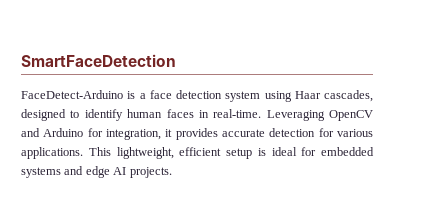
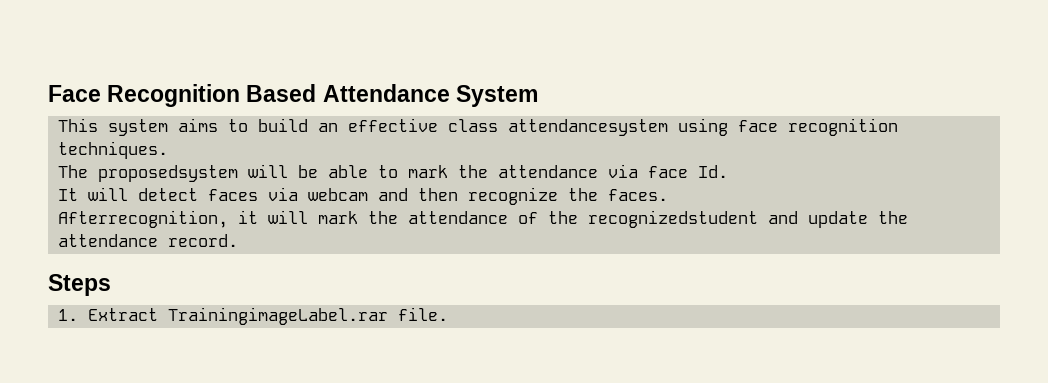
[21,54,176,67] [21,90,373,102] [21,109,373,121] [21,128,373,140] [21,147,374,159] [21,166,172,178] SmartFaceDetection // FaceDetect-Arduino is a face detection system using Haar cascades, designed to identify human faces in real-time. Leveraging OpenCV and Arduino for integration, it provides accurate detection for various applications. This lightweight, efficient setup is ideal for embedded systems and edge AI projects. -> [48,84,538,107] [57,118,898,136] [57,141,168,159] [57,164,728,182] [57,187,668,205] [57,210,908,228] [57,234,238,247] [48,274,111,296] [57,307,448,325] Face Recognition Based Attendance System // This system aims to build an effective class attendancesystem using face recognition techniques. // The proposedsystem will be able to mark the attendance via face Id. // It will detect faces via webcam and then recognize the faces. // Afterrecognition, it will mark the attendance of the recognizedstudent and update the attendance record. // Steps // 1. Extract TrainingimageLabel.rar file.

